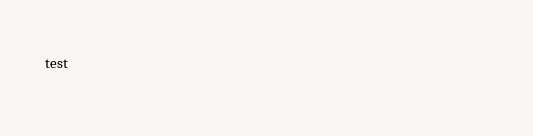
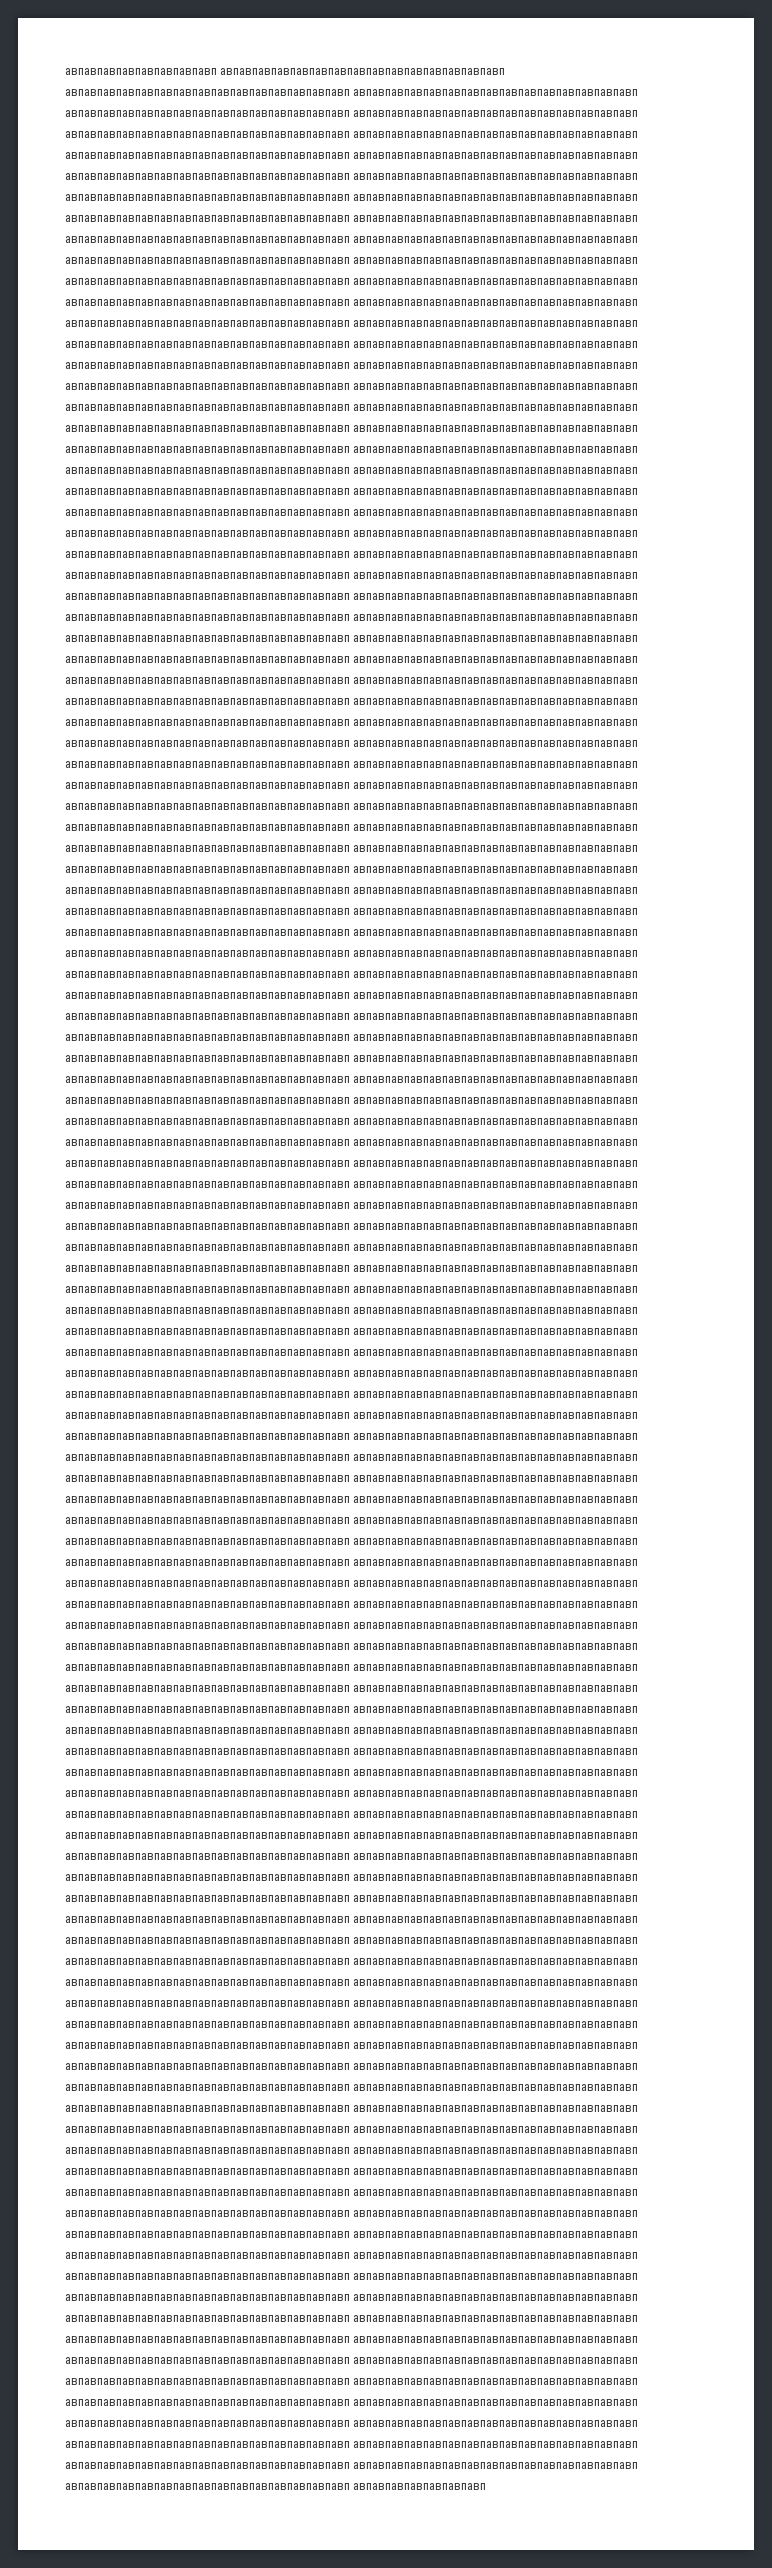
[45,59,68,68] test -> [65,68,506,75] [65,89,639,96] [65,110,639,117] [65,131,639,138] [65,152,639,159] [65,173,639,180] [65,194,639,201] [65,215,639,222] [65,236,639,243] [65,257,639,264] [65,278,639,285] [65,299,639,306] [65,320,639,327] [65,341,639,348] [65,362,639,369] [65,383,639,390] [65,404,639,411] [65,425,639,432] [65,446,639,453] [65,467,639,474] [65,488,639,495] [65,509,639,516] [65,530,639,537] [65,551,639,558] [65,572,639,579] [65,593,639,600] [65,614,639,621] [65,635,639,642] [65,656,639,663] [65,677,639,684] [65,698,639,705] [65,719,639,726] [65,740,639,747] [65,761,639,768] [65,782,639,789] [65,803,639,810] [65,824,639,831] [65,845,639,852] [65,866,639,873] [65,887,639,894] [65,908,639,915] [65,929,639,936] [65,950,639,957] [65,971,639,978] [65,992,639,999] [65,1013,639,1020] [65,1034,639,1041] [65,1055,639,1062] [65,1076,639,1083] [65,1097,639,1104] [65,1118,639,1125] [65,1139,639,1146] [65,1160,639,1167] [65,1181,639,1188] [65,1202,639,1209] [65,1223,639,1230] [65,1244,639,1251] [65,1265,639,1272] [65,1286,639,1293] [65,1307,639,1314] [65,1328,639,1335] [65,1349,639,1356] [65,1370,639,1377] [65,1391,639,1398] [65,1412,639,1419] [65,1433,639,1440] [65,1454,639,1461] [65,1475,639,1482] [65,1496,639,1503] [65,1517,639,1524] [65,1538,639,1545] [65,1559,639,1566] [65,1580,639,1587] [65,1601,639,1608] [65,1622,639,1629] [65,1643,639,1650] [65,1664,639,1671] [65,1685,639,1692] [65,1706,639,1713] [65,1727,639,1734] [65,1748,639,1755] [65,1769,639,1776] [65,1790,639,1797] [65,1811,639,1818] [65,1832,639,1839] [65,1853,639,1860] [65,1874,639,1881] [65,1895,639,1902] [65,1916,639,1923] [65,1937,639,1944] [65,1958,639,1965] [65,1979,639,1986] [65,2000,639,2007] [65,2021,639,2028] [65,2042,639,2049] [65,2063,639,2070] [65,2084,639,2091] [65,2105,639,2112] [65,2126,639,2133] [65,2147,639,2154] [65,2168,639,2175] [65,2189,639,2196] [65,2210,639,2217] [65,2231,639,2238] [65,2252,639,2259] [65,2273,639,2280] [65,2294,639,2301] [65,2315,639,2322] [65,2336,639,2343] [65,2357,639,2364] [65,2378,639,2385] [65,2399,639,2406] [65,2420,639,2427] [65,2441,639,2448] [65,2462,639,2469] [65,2483,487,2490] авпавпавпавпавпавпавпавп авпавпавпавпавпавпавпавпавпавпавпавпавпавпавп авпавпавпавпавпавпавпавпавпавпавпавпавпавпавп авпавпавпавпавпавпавпавпавпавпавпавпавпавпавп авпавпавпавпавпавпавпавпавпавпавпавпавпавпавп авпавпавпавпавпавпавпавпавпавпавпавпавпавпавп авпавпавпавпавпавпавпавпавпавпавпавпавпавпавп авпавпавпавпавпавпавпавпавпавпавпавпавпавпавп авпавпавпавпавпавпавпавпавпавпавпавпавпавпавп авпавпавпавпавпавпавпавпавпавпавпавпавпавпавп авпавпавпавпавпавпавпавпавпавпавпавпавпавпавп авпавпавпавпавпавпавпавпавпавпавпавпавпавпавп авпавпавпавпавпавпавпавпавпавпавпавпавпавпавп авпавпавпавпавпавпавпавпавпавпавпавпавпавпавп авпавпавпавпавпавпавпавпавпавпавпавпавпавпавп авпавпавпавпавпавпавпавпавпавпавпавпавпавпавп авпавпавпавпавпавпавпавпавпавпавпавпавпавпавп авпавпавпавпавпавпавпавпавпавпавпавпавпавпавп авпавпавпавпавпавпавпавпавпавпавпавпавпавпавп авпавпавпавпавпавпавпавпавпавпавпавпавпавпавп авпавпавпавпавпавпавпавпавпавпавпавпавпавпавп авпавпавпавпавпавпавпавпавпавпавпавпавпавпавп авпавпавпавпавпавпавпавпавпавпавпавпавпавпавп авпавпавпавпавпавпавпавпавпавпавпавпавпавпавп авпавпавпавпавпавпавпавпавпавпавпавпавпавпавп авпавпавпавпавпавпавпавпавпавпавпавпавпавпавп авпавпавпавпавпавпавпавпавпавпавпавпавпавпавп авпавпавпавпавпавпавпавпавпавпавпавпавпавпавп авпавпавпавпавпавпавпавпавпавпавпавпавпавпавп авпавпавпавпавпавпавпавпавпавпавпавпавпавпавп авпавпавпавпавпавпавпавпавпавпавпавпавпавпавп авпавпавпавпавпавпавпавпавпавпавпавпавпавпавп авпавпавпавпавпавпавпавпавпавпавпавпавпавпавп авпавпавпавпавпавпавпавпавпавпавпавпавпавпавп авпавпавпавпавпавпавпавпавпавпавпавпавпавпавп авпавпавпавпавпавпавпавпавпавпавпавпавпавпавп авпавпавпавпавпавпавпавпавпавпавпавпавпавпавп авпавпавпавпавпавпавпавпавпавпавпавпавпавпавп авпавпавпавпавпавпавпавпавпавпавпавпавпавпавп авпавпавпавпавпавпавпавпавпавпавпавпавпавпавп авпавпавпавпавпавпавпавпавпавпавпавпавпавпавп авпавпавпавпавпавпавпавпавпавпавпавпавпавпавп авпавпавпавпавпавпавпавпавпавпавпавпавпавпавп авпавпавпавпавпавпавпавпавпавпавпавпавпавпавп авпавпавпавпавпавпавпавпавпавпавпавпавпавпавп авпавпавпавпавпавпавпавпавпавпавпавпавпавпавп авпавпавпавпавпавпавпавпавпавпавпавпавпавпавп авпавпавпавпавпавпавпавпавпавпавпавпавпавпавп авпавпавпавпавпавпавпавпавпавпавпавпавпавпавп авпавпавпавпавпавпавпавпавпавпавпавпавпавпавп авпавпавпавпавпавпавпавпавпавпавпавпавпавпавп авпавпавпавпавпавпавпавпавпавпавпавпавпавпавп авпавпавпавпавпавпавпавпавпавпавпавпавпавпавп авпавпавпавпавпавпавпавпавпавпавпавпавпавпавп авпавпавпавпавпавпавпавпавпавпавпавпавпавпавп авпавпавпавпавпавпавпавпавпавпавпавпавпавпавп авпавпавпавпавпавпавпавпавпавпавпавпавпавпавп авпавпавпавпавпавпавпавпавпавпавпавпавпавпавп авпавпавпавпавпавпавпавпавпавпавпавпавпавпавп авпавпавпавпавпавпавпавпавпавпавпавпавпавпавп авпавпавпавпавпавпавпавпавпавпавпавпавпавпавп авпавпавпавпавпавпавпавпавпавпавпавпавпавпавп авпавпавпавпавпавпавпавпавпавпавпавпавпавпавп авпавпавпавпавпавпавпавпавпавпавпавпавпавпавп авпавпавпавпавпавпавпавпавпавпавпавпавпавпавп авпавпавпавпавпавпавпавпавпавпавпавпавпавпавп авпавпавпавпавпавпавпавпавпавпавпавпавпавпавп авпавпавпавпавпавпавпавпавпавпавпавпавпавпавп авпавпавпавпавпавпавпавпавпавпавпавпавпавпавп авпавпавпавпавпавпавпавпавпавпавпавпавпавпавп авпавпавпавпавпавпавпавпавпавпавпавпавпавпавп авпавпавпавпавпавпавпавпавпавпавпавпавпавпавп авпавпавпавпавпавпавпавпавпавпавпавпавпавпавп авпавпавпавпавпавпавпавпавпавпавпавпавпавпавп авпавпавпавпавпавпавпавпавпавпавпавпавпавпавп авпавпавпавпавпавпавпавпавпавпавпавпавпавпавп авпавпавпавпавпавпавпавпавпавпавпавпавпавпавп авпавпавпавпавпавпавпавпавпавпавпавпавпавпавп авпавпавпавпавпавпавпавпавпавпавпавпавпавпавп авпавпавпавпавпавпавпавпавпавпавпавпавпавпавп авпавпавпавпавпавпавпавпавпавпавпавпавпавпавп авпавпавпавпавпавпавпавпавпавпавпавпавпавпавп авпавпавпавпавпавпавпавпавпавпавпавпавпавпавп авпавпавпавпавпавпавпавпавпавпавпавпавпавпавп авпавпавпавпавпавпавпавпавпавпавпавпавпавпавп авпавпавпавпавпавпавпавпавпавпавпавпавпавпавп авпавпавпавпавпавпавпавпавпавпавпавпавпавпавп авпавпавпавпавпавпавпавпавпавпавпавпавпавпавп авпавпавпавпавпавпавпавпавпавпавпавпавпавпавп авпавпавпавпавпавпавпавпавпавпавпавпавпавпавп авпавпавпавпавпавпавпавпавпавпавпавпавпавпавп авпавпавпавпавпавпавпавпавпавпавпавпавпавпавп авпавпавпавпавпавпавпавпавпавпавпавпавпавпавп авпавпавпавпавпавпавпавпавпавпавпавпавпавпавп авпавпавпавпавпавпавпавпавпавпавпавпавпавпавп авпавпавпавпавпавпавпавпавпавпавпавпавпавпавп авпавпавпавпавпавпавпавпавпавпавпавпавпавпавп авпавпавпавпавпавпавпавпавпавпавпавпавпавпавп авпавпавпавпавпавпавпавпавпавпавпавпавпавпавп авпавпавпавпавпавпавпавпавпавпавпавпавпавпавп авпавпавпавпавпавпавпавпавпавпавпавпавпавпавп авпавпавпавпавпавпавпавпавпавпавпавпавпавпавп авпавпавпавпавпавпавпавпавпавпавпавпавпавпавп авпавпавпавпавпавпавпавпавпавпавпавпавпавпавп авпавпавпавпавпавпавпавпавпавпавпавпавпавпавп авпавпавпавпавпавпавпавпавпавпавпавпавпавпавп авпавпавпавпавпавпавпавпавпавпавпавпавпавпавп авпавпавпавпавпавпавпавпавпавпавпавпавпавпавп авпавпавпавпавпавпавпавпавпавпавпавпавпавпавп авпавпавпавпавпавпавпавпавпавпавпавпавпавпавп авпавпавпавпавпавпавпавпавпавпавпавпавпавпавп авпавпавпавпавпавпавпавпавпавпавпавпавпавпавп авпавпавпавпавпавпавпавпавпавпавпавпавпавпавп авпавпавпавпавпавпавпавпавпавпавпавпавпавпавп авпавпавпавпавпавпавпавпавпавпавпавпавпавпавп авпавпавпавпавпавпавпавпавпавпавпавпавпавпавп авпавпавпавпавпавпавпавпавпавпавпавпавпавпавп авпавпавпавпавпавпавпавпавпавпавпавпавпавпавп авпавпавпавпавпавпавпавпавпавпавпавпавпавпавп авпавпавпавпавпавпавпавпавпавпавпавпавпавпавп авпавпавпавпавпавпавпавпавпавпавпавпавпавпавп авпавпавпавпавпавпавпавпавпавпавпавпавпавпавп авпавпавпавпавпавпавпавпавпавпавпавпавпавпавп авпавпавпавпавпавпавпавпавпавпавпавпавпавпавп авпавпавпавпавпавпавпавпавпавпавпавпавпавпавп авпавпавпавпавпавпавпавпавпавпавпавпавпавпавп авпавпавпавпавпавпавпавпавпавпавпавпавпавпавп авпавпавпавпавпавпавпавпавпавпавпавпавпавпавп авпавпавпавпавпавпавпавпавпавпавпавпавпавпавп авпавпавпавпавпавпавпавпавпавпавпавпавпавпавп авпавпавпавпавпавпавпавпавпавпавпавпавпавпавп авпавпавпавпавпавпавпавпавпавпавпавпавпавпавп авпавпавпавпавпавпавпавпавпавпавпавпавпавпавп авпавпавпавпавпавпавпавпавпавпавпавпавпавпавп авпавпавпавпавпавпавпавпавпавпавпавпавпавпавп авпавпавпавпавпавпавпавпавпавпавпавпавпавпавп авпавпавпавпавпавпавпавпавпавпавпавпавпавпавп авпавпавпавпавпавпавпавпавпавпавпавпавпавпавп авпавпавпавпавпавпавпавпавпавпавпавпавпавпавп авпавпавпавпавпавпавпавпавпавпавпавпавпавпавп авпавпавпавпавпавпавпавпавпавпавпавпавпавпавп авпавпавпавпавпавпавпавпавпавпавпавпавпавпавп авпавпавпавпавпавпавпавпавпавпавпавпавпавпавп авпавпавпавпавпавпавпавпавпавпавпавпавпавпавп авпавпавпавпавпавпавпавпавпавпавпавпавпавпавп авпавпавпавпавпавпавпавпавпавпавпавпавпавпавп авпавпавпавпавпавпавпавпавпавпавпавпавпавпавп авпавпавпавпавпавпавпавпавпавпавпавпавпавпавп авпавпавпавпавпавпавпавпавпавпавпавпавпавпавп авпавпавпавпавпавпавпавпавпавпавпавпавпавпавп авпавпавпавпавпавпавпавпавпавпавпавпавпавпавп авпавпавпавпавпавпавпавпавпавпавпавпавпавпавп авпавпавпавпавпавпавпавпавпавпавпавпавпавпавп авпавпавпавпавпавпавпавпавпавпавпавпавпавпавп авпавпавпавпавпавпавпавпавпавпавпавпавпавпавп авпавпавпавпавпавпавпавпавпавпавпавпавпавпавп авпавпавпавпавпавпавпавпавпавпавпавпавпавпавп авпавпавпавпавпавпавпавпавпавпавпавпавпавпавп авпавпавпавпавпавпавпавпавпавпавпавпавпавпавп авпавпавпавпавпавпавпавпавпавпавпавпавпавпавп авпавпавпавпавпавпавпавпавпавпавпавпавпавпавп авпавпавпавпавпавпавпавпавпавпавпавпавпавпавп авпавпавпавпавпавпавпавпавпавпавпавпавпавпавп авпавпавпавпавпавпавпавпавпавпавпавпавпавпавп авпавпавпавпавпавпавпавпавпавпавпавпавпавпавп авпавпавпавпавпавпавпавпавпавпавпавпавпавпавп авпавпавпавпавпавпавпавпавпавпавпавпавпавпавп авпавпавпавпавпавпавпавпавпавпавпавпавпавпавп авпавпавпавпавпавпавпавпавпавпавпавпавпавпавп авпавпавпавпавпавпавпавпавпавпавпавпавпавпавп авпавпавпавпавпавпавпавпавпавпавпавпавпавпавп авпавпавпавпавпавпавпавпавпавпавпавпавпавпавп авпавпавпавпавпавпавпавпавпавпавпавпавпавпавп авпавпавпавпавпавпавпавпавпавпавпавпавпавпавп авпавпавпавпавпавпавпавпавпавпавпавпавпавпавп авпавпавпавпавпавпавпавпавпавпавпавпавпавпавп авпавпавпавпавпавпавпавпавпавпавпавпавпавпавп авпавпавпавпавпавпавпавпавпавпавпавпавпавпавп авпавпавпавпавпавпавпавпавпавпавпавпавпавпавп авпавпавпавпавпавпавпавпавпавпавпавпавпавпавп авпавпавпавпавпавпавпавпавпавпавпавпавпавпавп авпавпавпавпавпавпавпавпавпавпавпавпавпавпавп авпавпавпавпавпавпавпавпавпавпавпавпавпавпавп авпавпавпавпавпавпавпавпавпавпавпавпавпавпавп авпавпавпавпавпавпавпавпавпавпавпавпавпавпавп авпавпавпавпавпавпавпавпавпавпавпавпавпавпавп авпавпавпавпавпавпавпавпавпавпавпавпавпавпавп авпавпавпавпавпавпавпавпавпавпавпавпавпавпавп авпавпавпавпавпавпавпавпавпавпавпавпавпавпавп авпавпавпавпавпавпавпавпавпавпавпавпавпавпавп авпавпавпавпавпавпавпавпавпавпавпавпавпавпавп авпавпавпавпавпавпавпавпавпавпавпавпавпавпавп авпавпавпавпавпавпавпавпавпавпавпавпавпавпавп авпавпавпавпавпавпавпавпавпавпавпавпавпавпавп авпавпавпавпавпавпавпавпавпавпавпавпавпавпавп авпавпавпавпавпавпавпавпавпавпавпавпавпавпавп авпавпавпавпавпавпавпавпавпавпавпавпавпавпавп авпавпавпавпавпавпавпавпавпавпавпавпавпавпавп авпавпавпавпавпавпавпавпавпавпавпавпавпавпавп авпавпавпавпавпавпавпавпавпавпавпавпавпавпавп авпавпавпавпавпавпавпавпавпавпавпавпавпавпавп авпавпавпавпавпавпавпавпавпавпавпавпавпавпавп авпавпавпавпавпавпавпавпавпавпавпавпавпавпавп авпавпавпавпавпавпавпавпавпавпавпавпавпавпавп авпавпавпавпавпавпавпавпавпавпавпавпавпавпавп авпавпавпавпавпавпавпавпавпавпавпавпавпавпавп авпавпавпавпавпавпавпавпавпавпавпавпавпавпавп авпавпавпавпавпавпавпавпавпавпавпавпавпавпавп авпавпавпавпавпавпавпавпавпавпавпавпавпавпавп авпавпавпавпавпавпавпавпавпавпавпавпавпавпавп авпавпавпавпавпавпавпавпавпавпавпавпавпавпавп авпавпавпавпавпавпавпавпавпавпавпавпавпавпавп авпавпавпавпавпавпавпавпавпавпавпавпавпавпавп авпавпавпавпавпавпавпавпавпавпавпавпавпавпавп авпавпавпавпавпавпавпавпавпавпавпавпавпавпавп авпавпавпавпавпавпавпавпавпавпавпавпавпавпавп авпавпавпавпавпавпавпавпавпавпавпавпавпавпавп авпавпавпавпавпавпавпавпавпавпавпавпавпавпавп авпавпавпавпавпавпавпавпавпавпавпавпавпавпавп авпавпавпавпавпавпавпавпавпавпавпавпавпавпавп авпавпавпавпавпавпавпавпавпавпавпавпавпавпавп авпавпавпавпавпавпавпавпавпавпавпавпавпавпавп авпавпавпавпавпавпавпавпавпавпавпавпавпавпавп авпавпавпавпавпавпавпавпавпавпавпавпавпавпавп авпавпавпавпавпавпавпавпавпавпавпавпавпавпавп авпавпавпавпавпавпавпавпавпавпавпавпавпавпавп авпавпавпавпавпавпавпавпавпавпавпавпавпавпавп авпавпавпавпавпавпавпавпавпавпавпавпавпавпавп авпавпавпавпавпавпавпавпавпавпавпавпавпавпавп авпавпавпавпавпавпавпавпавпавпавпавпавпавпавп авпавпавпавпавпавпавпавпавпавпавпавпавпавпавп авпавпавпавпавпавпавп

